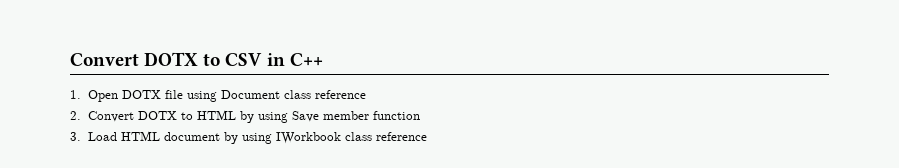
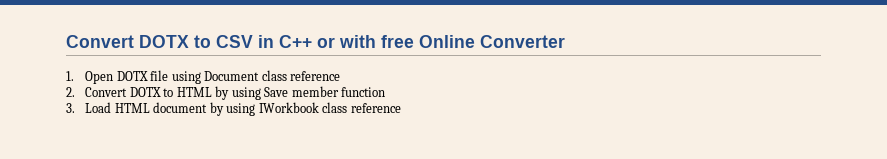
(323, 59) none -> [317,35,565,48] or with free Online Converter

